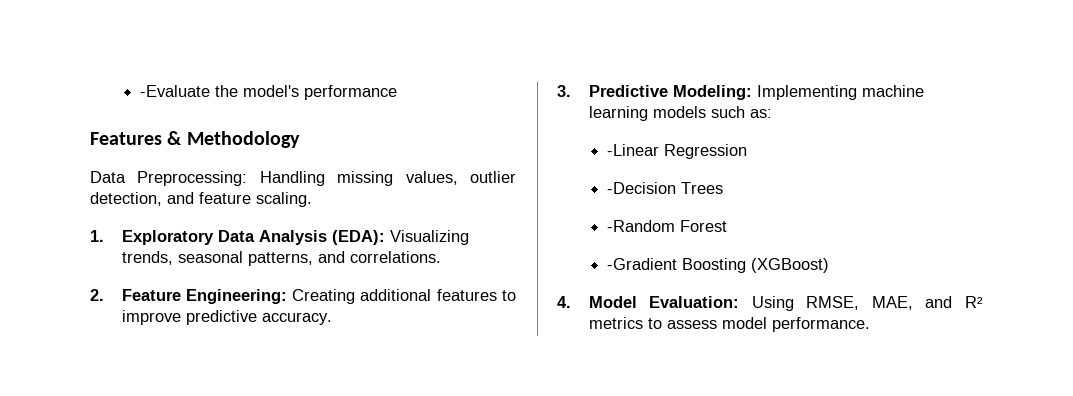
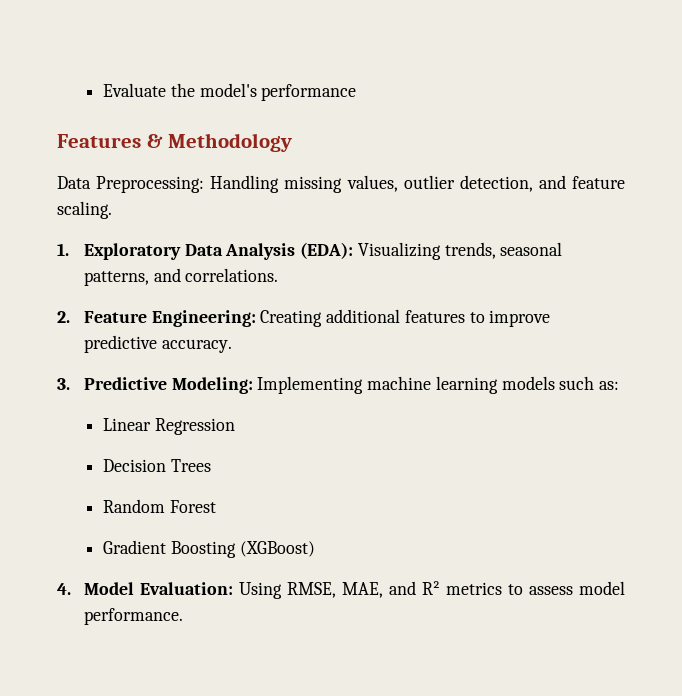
[139,85,210,97] -Evaluate -> [103,83,167,97] Evaluate
[606,144,659,156] -Linear -> [103,418,152,431] Linear
[606,182,676,194] -Decision -> [103,459,167,472] Decision
[606,220,675,232] -Random -> [103,499,166,513] Random
[606,258,677,270] -Gradient -> [103,540,167,554] Gradient

